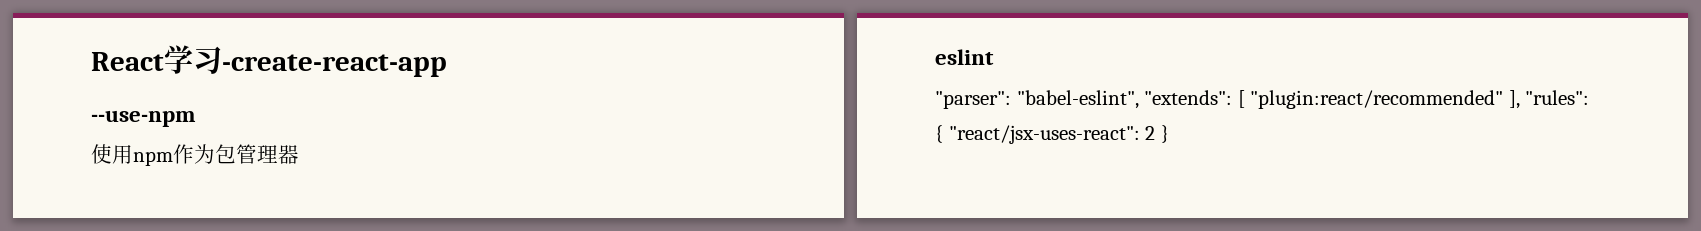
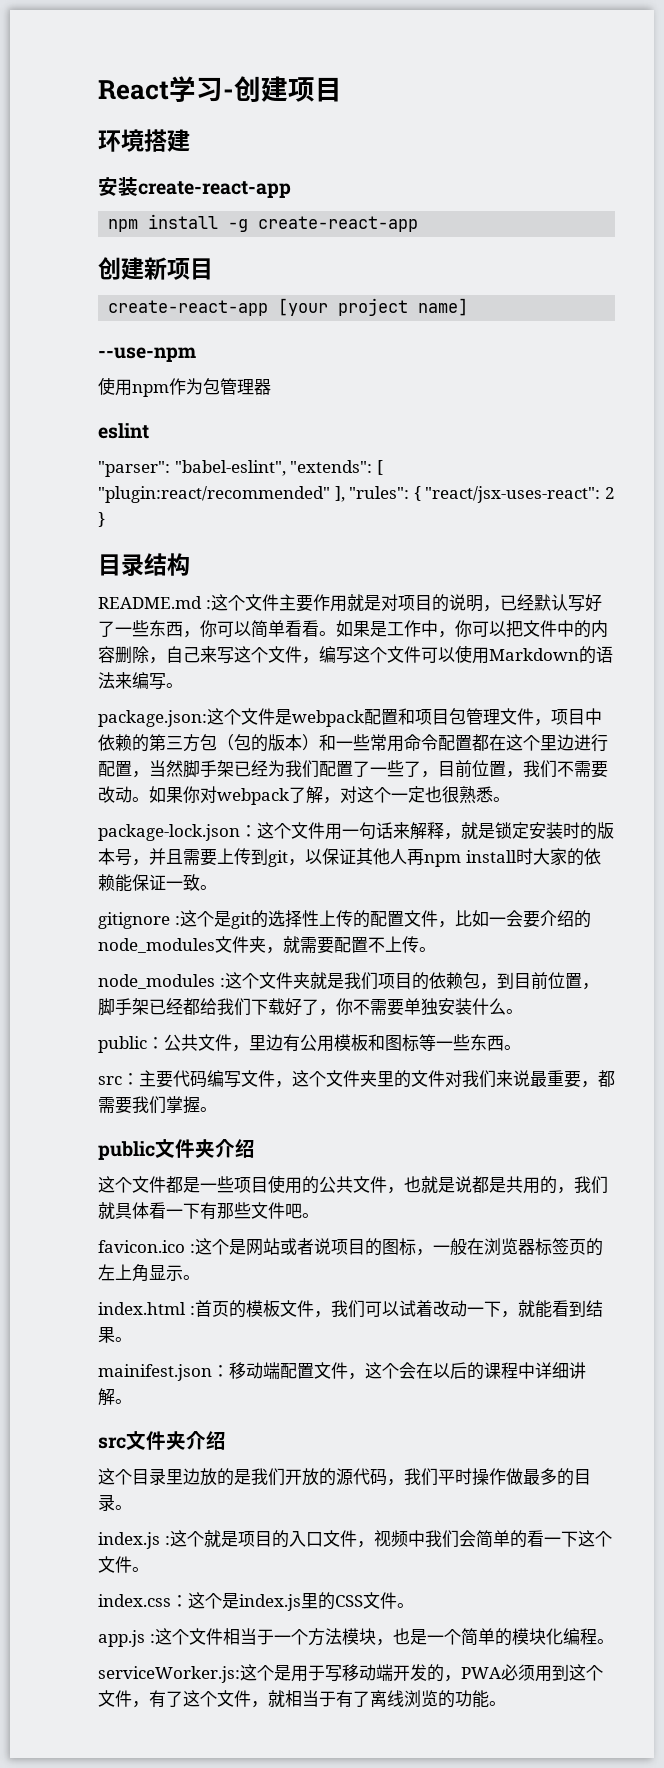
[222,54,447,77] -create-react-app -> [223,76,342,102] [98,129,190,152] [98,177,291,198] [108,214,419,232] [98,257,213,280] [108,298,469,316] -创建项目 // 环境搭建 // 安装create-react-app // npm install -g create-react-app // 创建新项目 // create-react-app [your project name]
(1169, 134) none -> [98,553,190,577] [98,594,602,612] [98,620,608,638] [98,645,613,664] [98,672,183,690] [98,708,602,727] [98,734,608,752] [98,760,608,778] [98,786,510,805] [98,822,614,841] [98,848,601,867] [98,874,217,892] [98,910,591,929] [98,936,436,954] [98,972,599,990] [98,998,523,1016] [98,1034,521,1053] [98,1070,615,1088] [98,1096,217,1114] [98,1139,255,1160] [98,1175,608,1194] [98,1202,319,1220] [98,1238,603,1256] [98,1264,200,1282] [98,1300,603,1318] [98,1327,132,1343] [98,1362,586,1381] [98,1388,132,1406] [98,1431,226,1450] [98,1468,591,1486] [98,1494,132,1511] [98,1530,612,1549] [98,1556,149,1573] [98,1592,414,1611] [98,1628,614,1647] [98,1664,603,1683] [98,1690,506,1708] // 目录结构 // README.md :这个文件主要作用就是对项目的说明，已经默认写好了一些东西，你可以简单看看。如果是工作中，你可以把文件中的内容删除，自己来写这个文件，编写这个文件可以使用Markdown的语法来编写。 // package.json:这个文件是webpack配置和项目包管理文件，项目中依赖的第三方包（包的版本）和一些常用命令配置都在这个里边进行配置，当然脚手架已经为我们配置了一些了，目前位置，我们不需要改动。如果你对webpack了解，对这个一定也很熟悉。 // package-lock.json：这个文件用一句话来解释，就是锁定安装时的版本号，并且需要上传到git，以保证其他人再npm install时大家的依赖能保证一致。 // gitignore :这个是git的选择性上传的配置文件，比如一会要介绍的node_modules文件夹，就需要配置不上传。 // node_modules :这个文件夹就是我们项目的依赖包，到目前位置，脚手架已经都给我们下载好了，你不需要单独安装什么。 // public：公共文件，里边有公用模板和图标等一些东西。 // src：主要代码编写文件，这个文件夹里的文件对我们来说最重要，都需要我们掌握。 // public文件夹介绍 // 这个文件都是一些项目使用的公共文件，也就是说都是共用的，我们就具体看一下有那些文件吧。 // favicon.ico :这个是网站或者说项目的图标，一般在浏览器标签页的左上角显示。 // index.html :首页的模板文件，我们可以试着改动一下，就能看到结果。 // mainifest.json：移动端配置文件，这个会在以后的课程中详细讲解。 // src文件夹介绍 // 这个目录里边放的是我们开放的源代码，我们平时操作做最多的目录。 // index.js :这个就是项目的入口文件，视频中我们会简单的看一下这个文件。 // index.css：这个是index.js里的CSS文件。 // app.js :这个文件相当于一个方法模块，也是一个简单的模块化编程。 // serviceWorker.js:这个是用于写移动端开发的，PWA必须用到这个文件，有了这个文件，就相当于有了离线浏览的功能。

